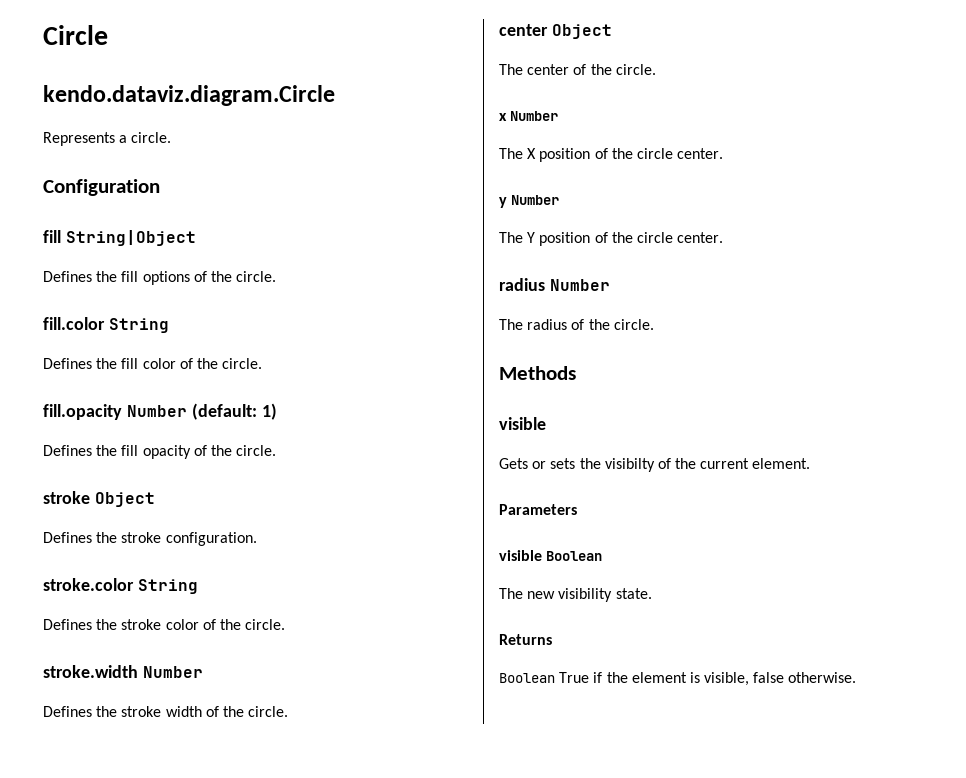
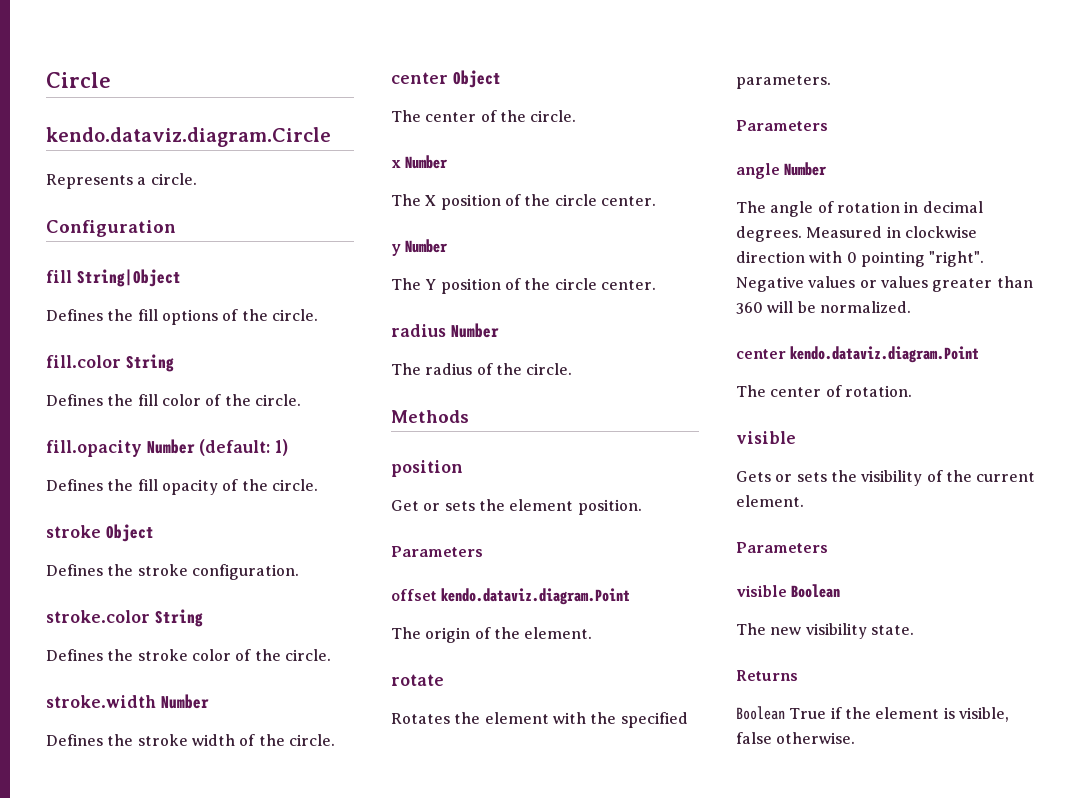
(576, 373) none -> [391,460,463,477] [391,499,642,515] [391,546,483,557] [391,588,631,605] [391,627,593,643] [391,674,444,686] [391,712,688,728] [736,75,831,89] [736,120,828,131] [736,162,828,179] [736,201,983,217] [736,226,977,242] [736,251,985,267] [736,276,1033,292] [736,301,911,314] [736,346,980,363] [736,385,912,397] // position // Get or sets the element position. // Parameters // offset kendo.dataviz.diagram.Point // The origin of the element. // rotate // Rotates the element with the specified parameters. // Parameters // angle Number // The angle of rotation in decimal degrees. Measured in clockwise direction with 0 pointing "right". Negative values or values greater than 360 will be normalized. // center kendo.dataviz.diagram.Point // The center of rotation.
[604,458,655,472] visibilty -> [861,470,923,486] visibility

